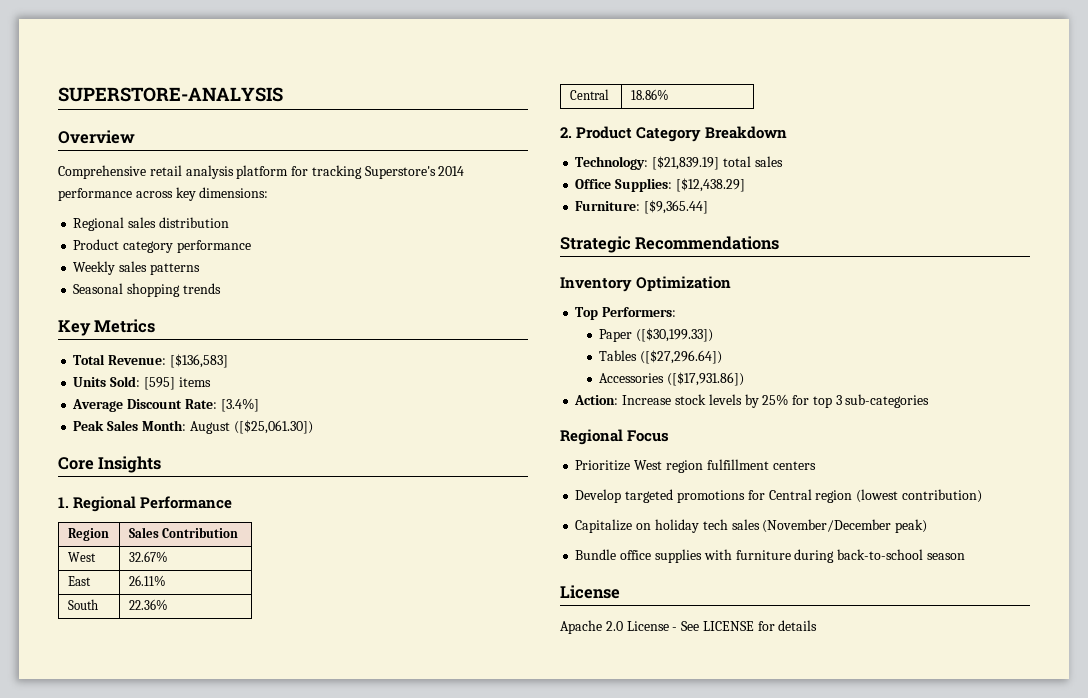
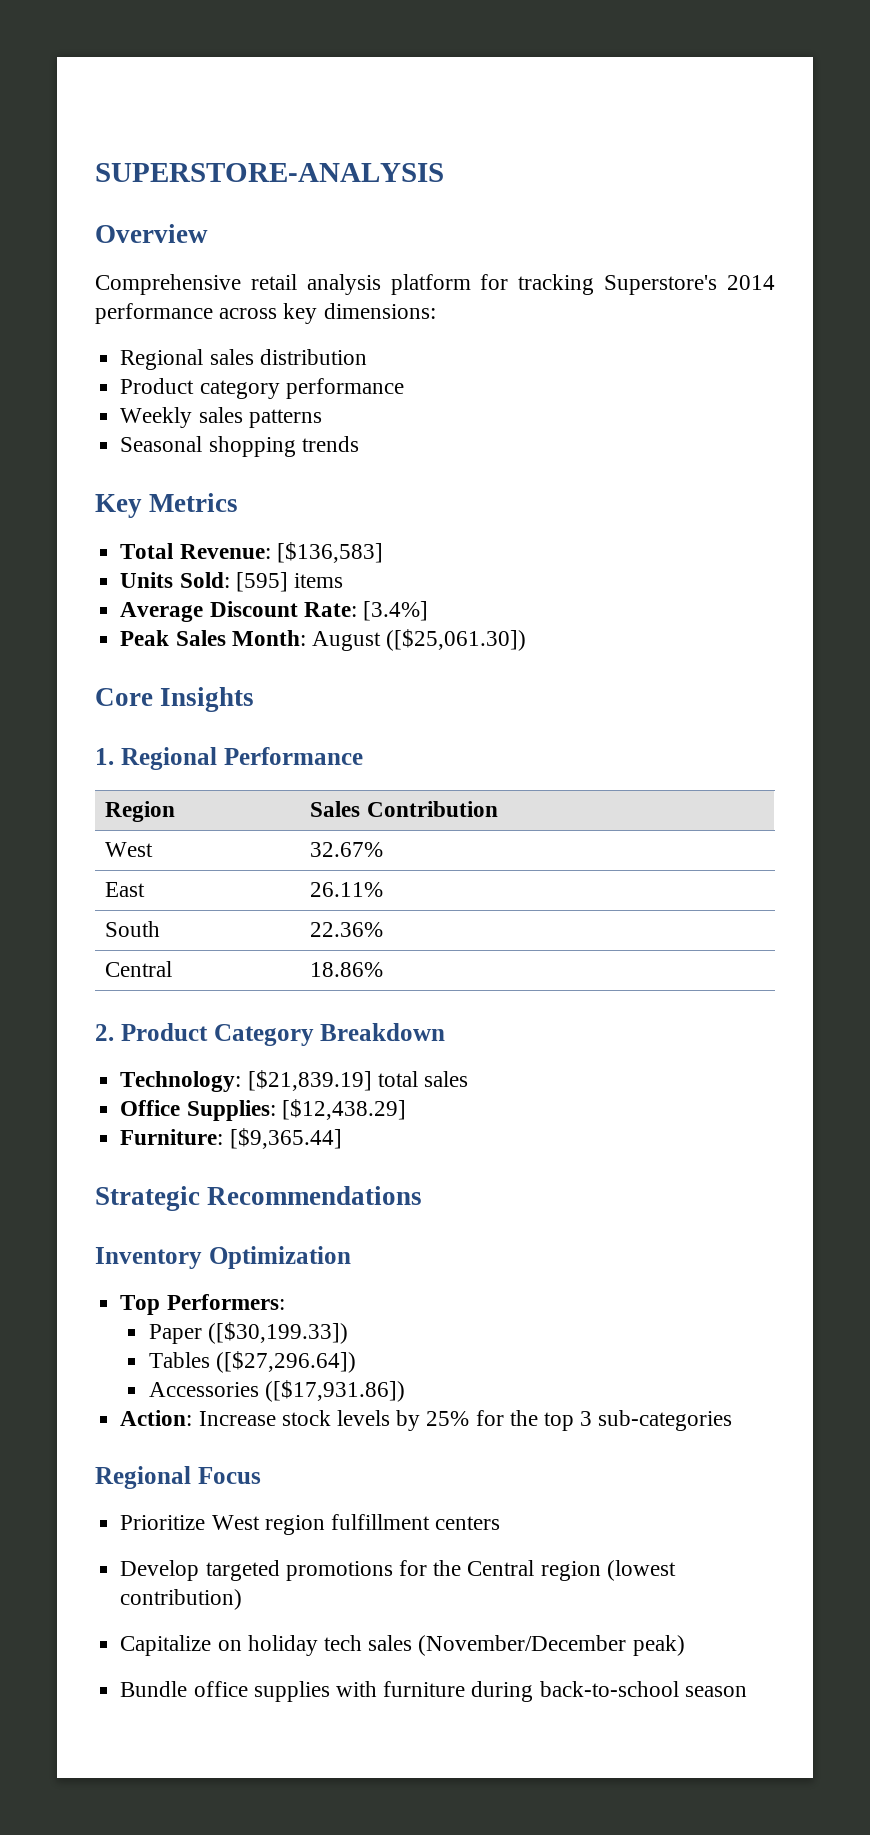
(810, 400) none -> [509,1410,538,1426] the
(765, 495) none -> [433,1560,462,1576] the
[560,585,620,599] [560,620,818,634] // License // Apache 2.0 License - See LICENSE for details -> (747, 1691) none

